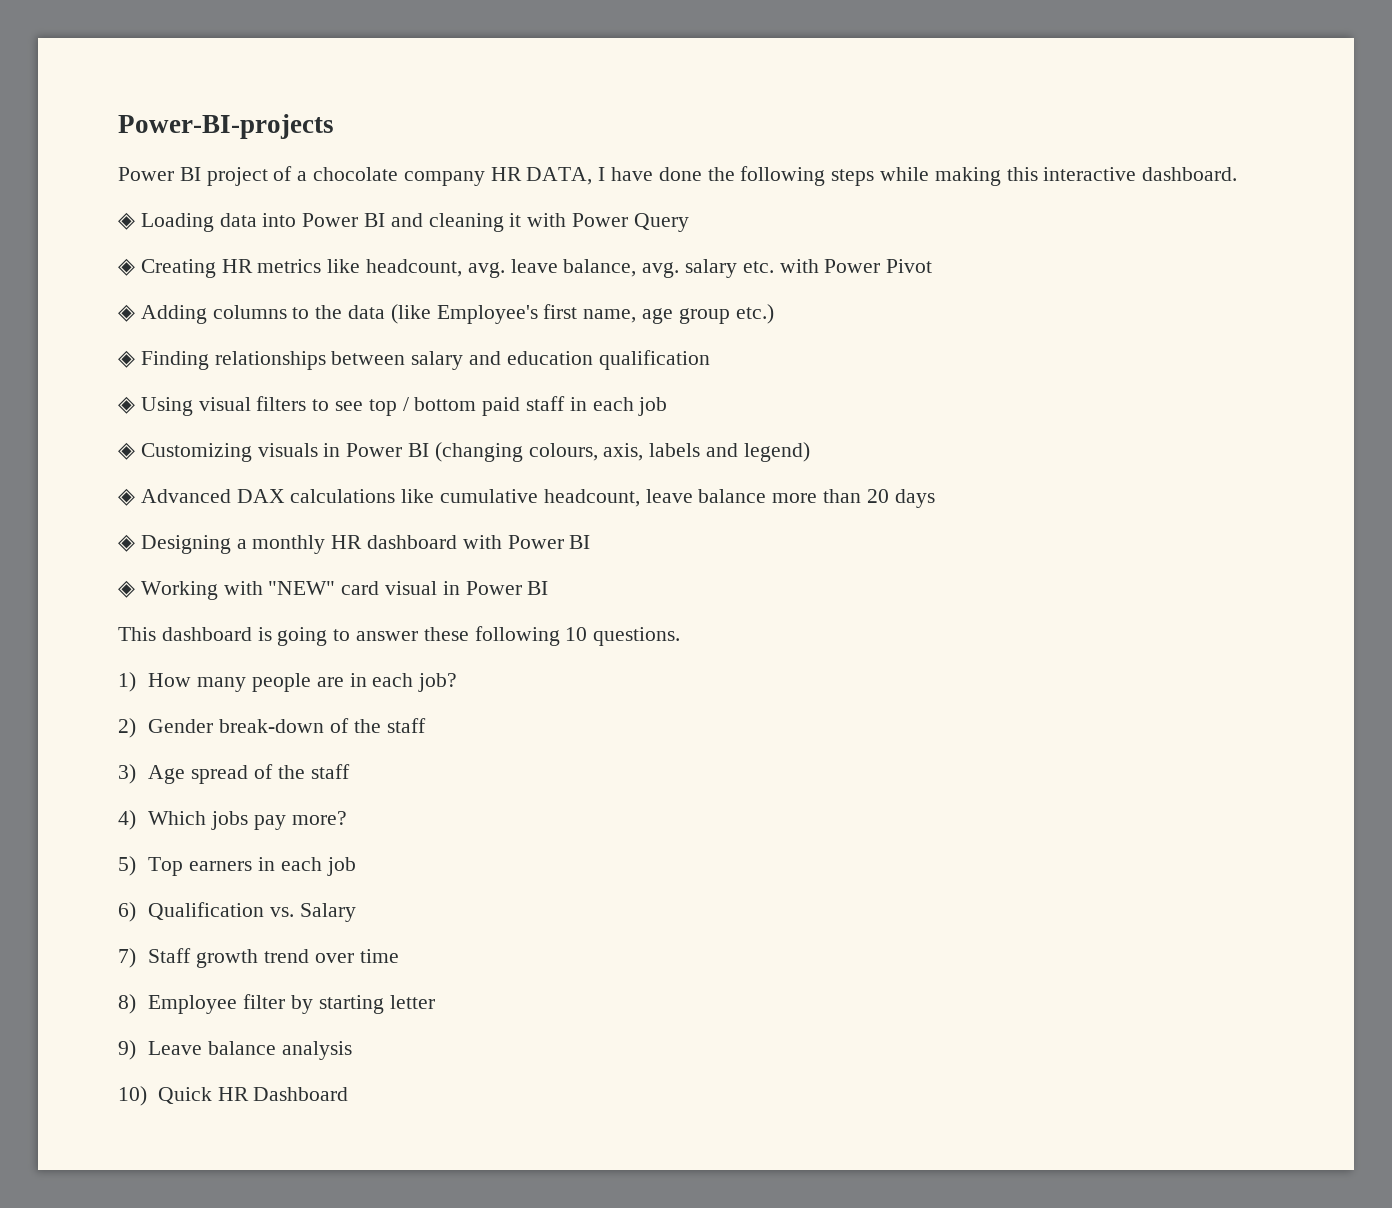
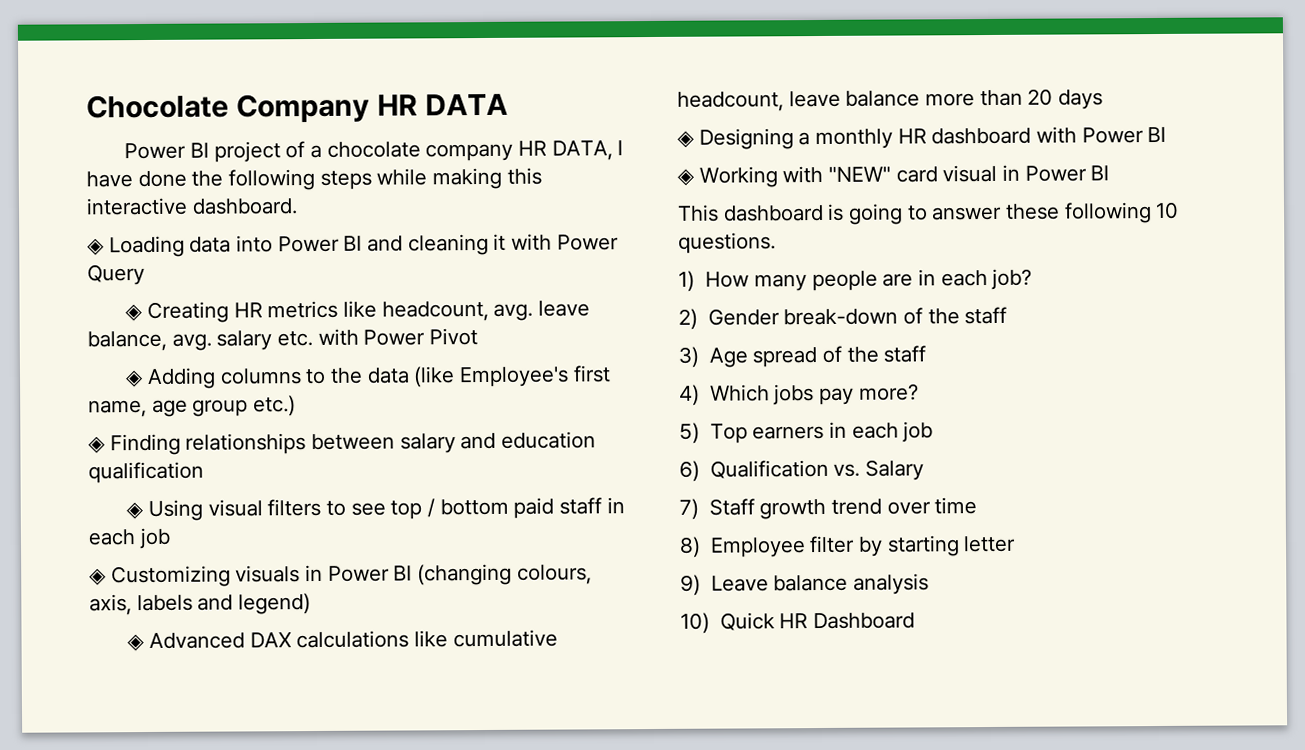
[118,114,334,139] Power-BI-projects -> [86,93,508,123] Chocolate Company HR DATA

